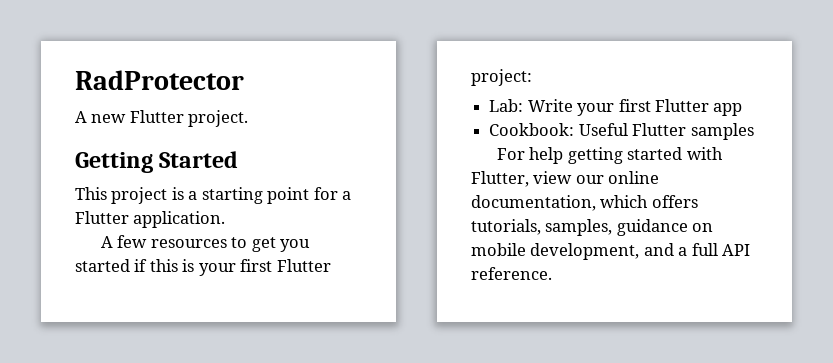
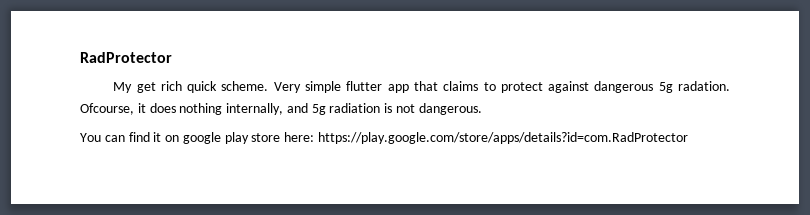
[75,110,249,127] [75,151,239,173] [75,187,352,204] [75,211,226,228] [101,235,311,252] [75,259,331,276] [471,69,532,86] [489,99,743,116] [489,123,754,140] [497,147,723,164] [471,171,660,187] [471,195,698,211] [471,219,714,236] [471,243,751,260] [471,267,552,280] A new Flutter project. // Getting Started // This project is a starting point for a Flutter application. // A few resources to get you started if this is your first Flutter project: // Lab: Write your first Flutter app // Cookbook: Useful Flutter samples // For help getting started with Flutter, view our online documentation, which offers tutorials, samples, guidance on mobile development, and a full API reference. -> [113,81,731,93] [80,103,482,115] [80,132,689,144] My get rich quick scheme. Very simple flutter app that claims to protect against dangerous 5g radation. Ofcourse, it does nothing internally, and 5g radiation is not dangerous. // You can find it on google play store here: https://play.google.com/store/apps/details?id=com.RadProtector

